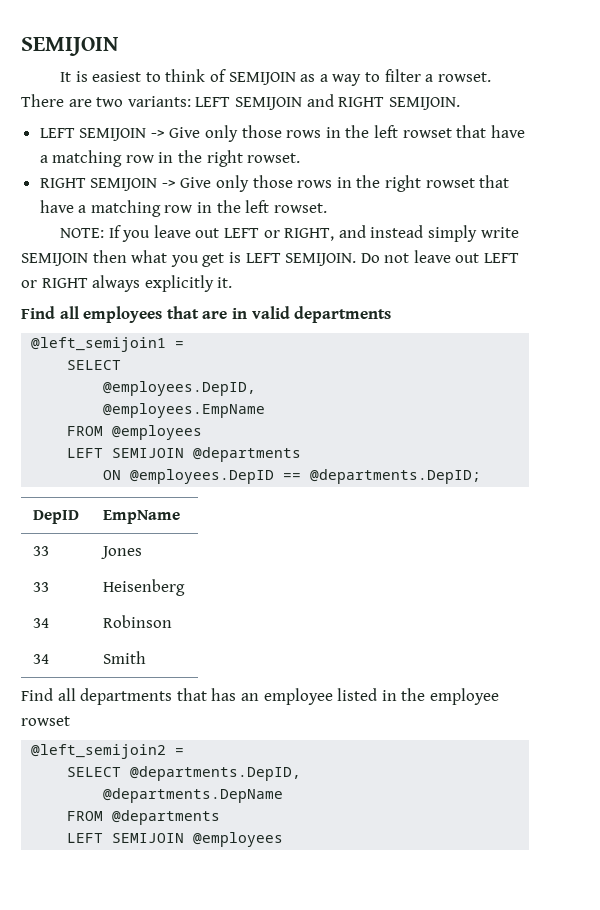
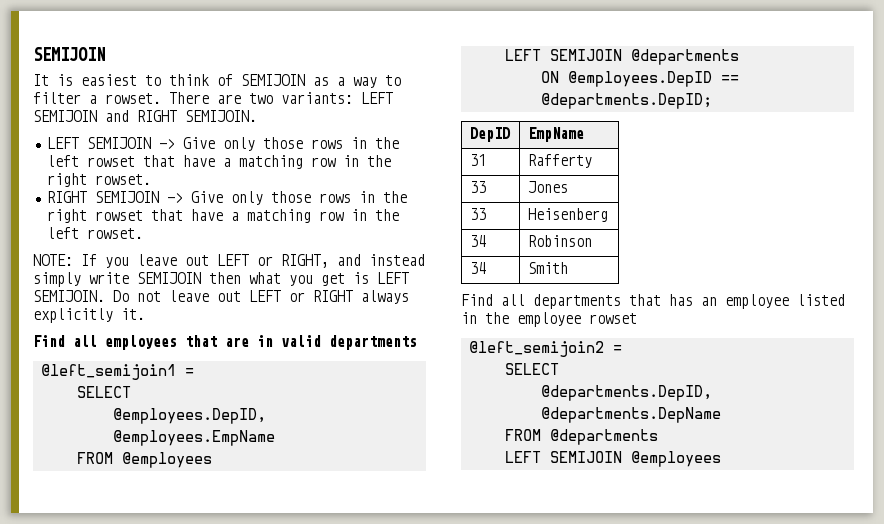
(180, 517) none -> [469,154,486,166] [527,154,592,168] // 31 | Rafferty
(122, 772) none -> (559, 369) //

